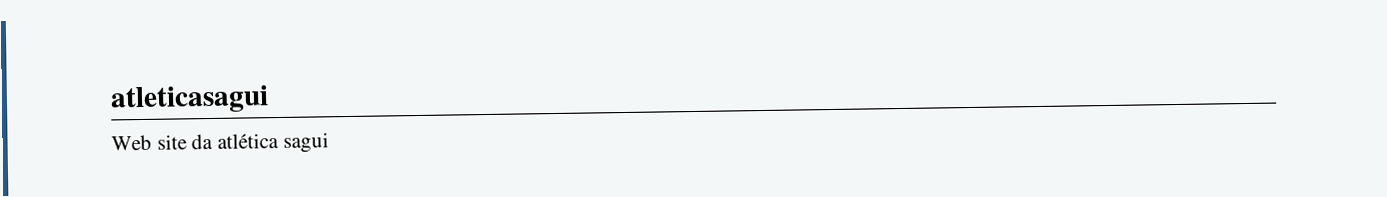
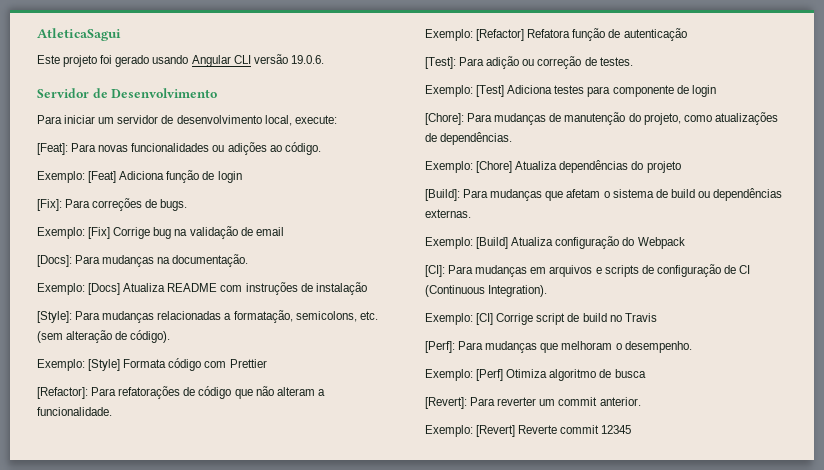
[110,85,269,114] [111,132,329,153] atleticasagui // Web site da atlética sagui -> [37,28,121,41] [37,54,324,67] [37,88,218,98] [37,115,337,126] [37,142,321,155] [37,170,242,183] [37,198,188,211] [37,226,284,239] [37,254,249,267] [37,282,367,295] [37,310,378,323] [37,330,171,343] [37,358,267,371] [37,386,325,399] [37,407,112,416] [425,28,687,41] [425,56,633,69] [425,85,716,97] [425,112,778,125] [425,132,513,145] [425,160,681,173] [425,188,783,201] [425,209,471,218] [425,236,685,249] [425,264,751,277] [425,285,548,297] [425,313,657,325] [425,341,692,353] [425,369,646,381] [425,397,641,409] [425,425,632,437] AtleticaSagui // Este projeto foi gerado usando Angular CLI versão 19.0.6. // Servidor de Desenvolvimento // Para iniciar um servidor de desenvolvimento local, execute: // [Feat]: Para novas funcionalidades ou adições ao código. // Exemplo: [Feat] Adiciona função de login // [Fix]: Para correções de bugs. // Exemplo: [Fix] Corrige bug na validação de email // [Docs]: Para mudanças na documentação. // Exemplo: [Docs] Atualiza README com instruções de instalação // [Style]: Para mudanças relacionadas a formatação, semicolons, etc. (sem alteração de código). // Exemplo: [Style] Formata código com Prettier // [Refactor]: Para refatorações de código que não alteram a funcionalidade. // Exemplo: [Refactor] Refatora função de autenticação // [Test]: Para adição ou correção de testes. // Exemplo: [Test] Adiciona testes para componente de login // [Chore]: Para mudanças de manutenção do projeto, como atualizações de dependências. // Exemplo: [Chore] Atualiza dependências do projeto // [Build]: Para mudanças que afetam o sistema de build ou dependências externas. // Exemplo: [Build] Atualiza configuração do Webpack // [CI]: Para mudanças em arquivos e scripts de configuração de CI (Continuous Integration). // Exemplo: [CI] Corrige script de build no Travis // [Perf]: Para mudanças que melhoram o desempenho. // Exemplo: [Perf] Otimiza algoritmo de busca // [Revert]: Para reverter um commit anterior. // Exemplo: [Revert] Reverte commit 12345

